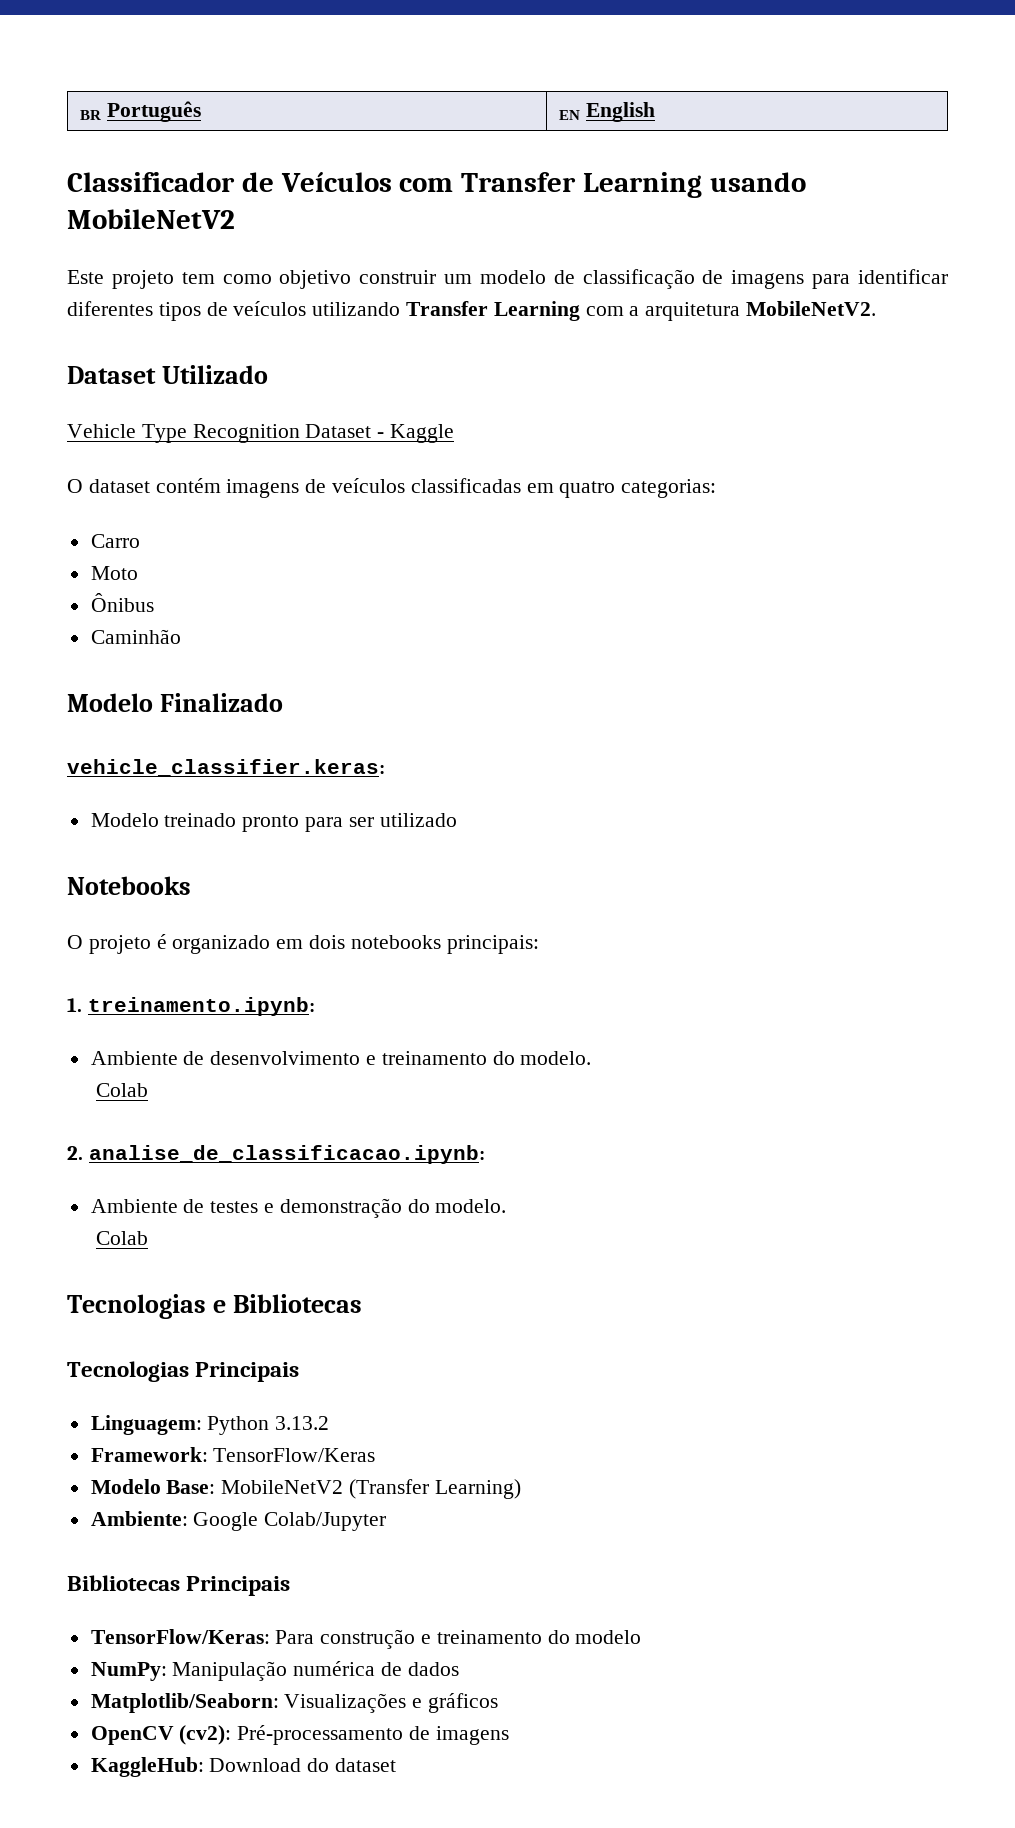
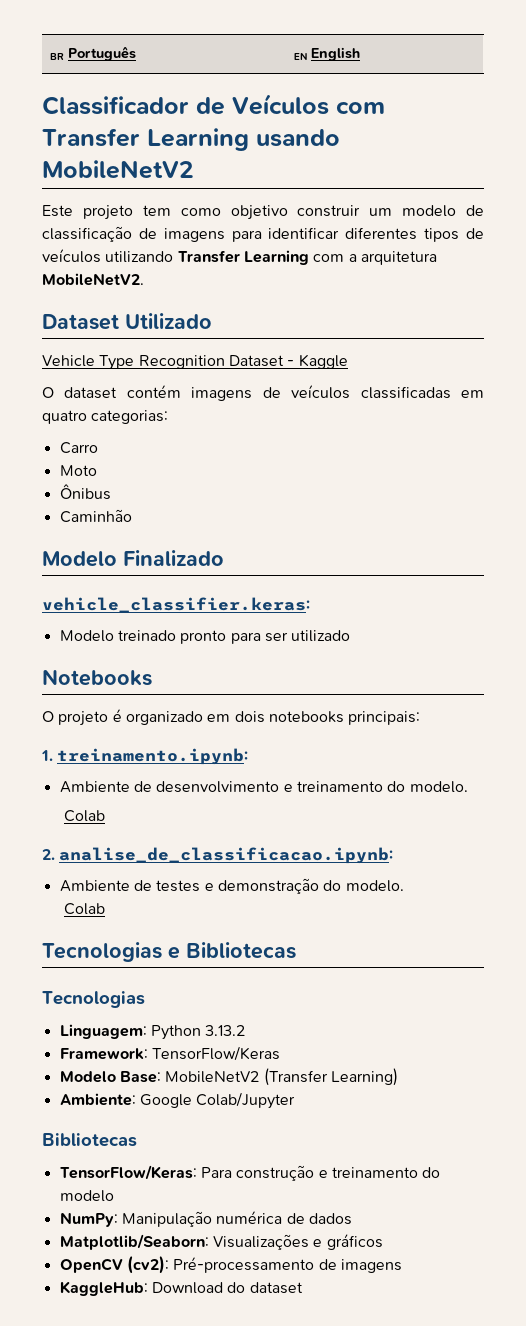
[195,1362,300,1382] Principais -> (145, 999) none
[186,1576,291,1596] Principais -> (137, 1140) none

